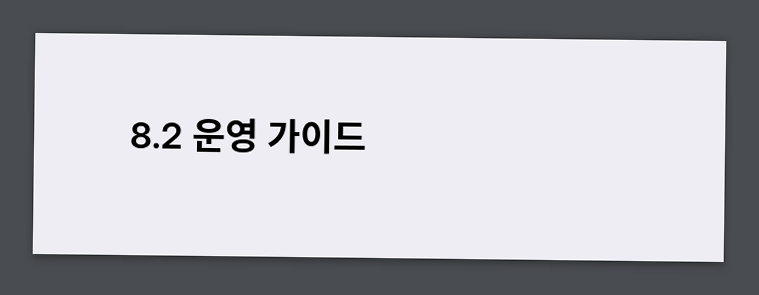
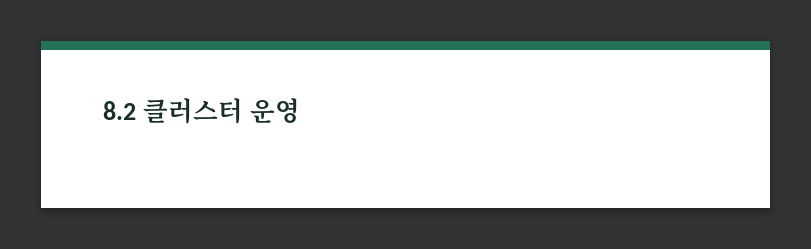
[190,117,368,155] 운영 가이드 -> [142,98,300,124] 클러스터 운영

